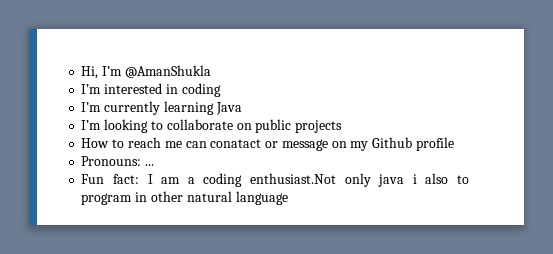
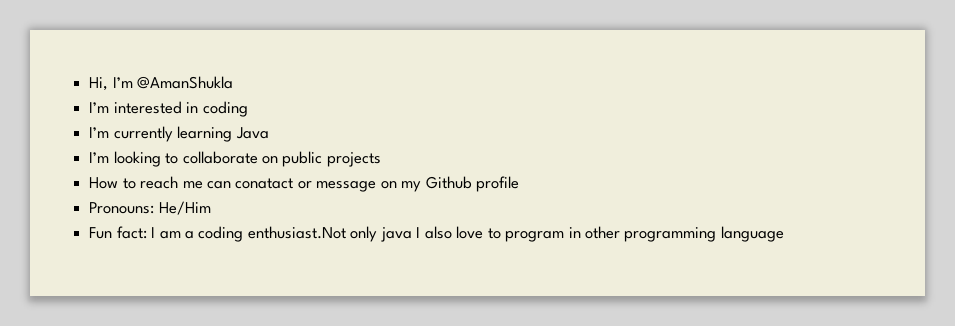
[145,164,155,166] ... -> [158,201,211,215] He/Him
[412,173,449,184] i also -> [416,226,484,239] I also love
[186,191,232,202] natural -> [624,227,717,242] programming

